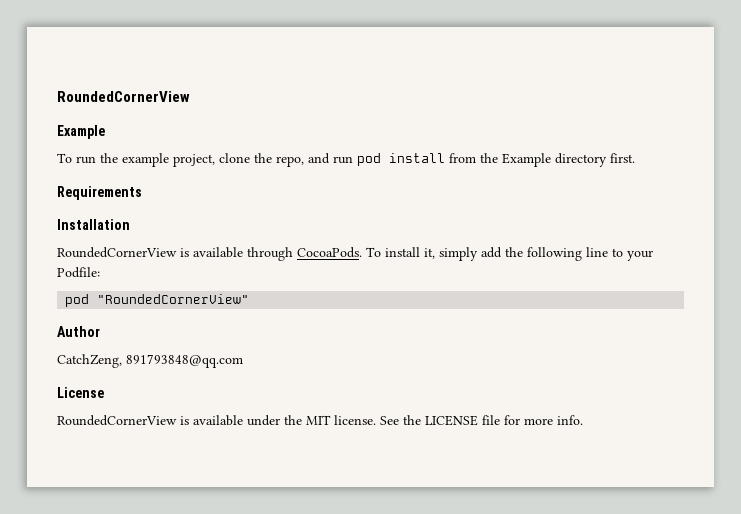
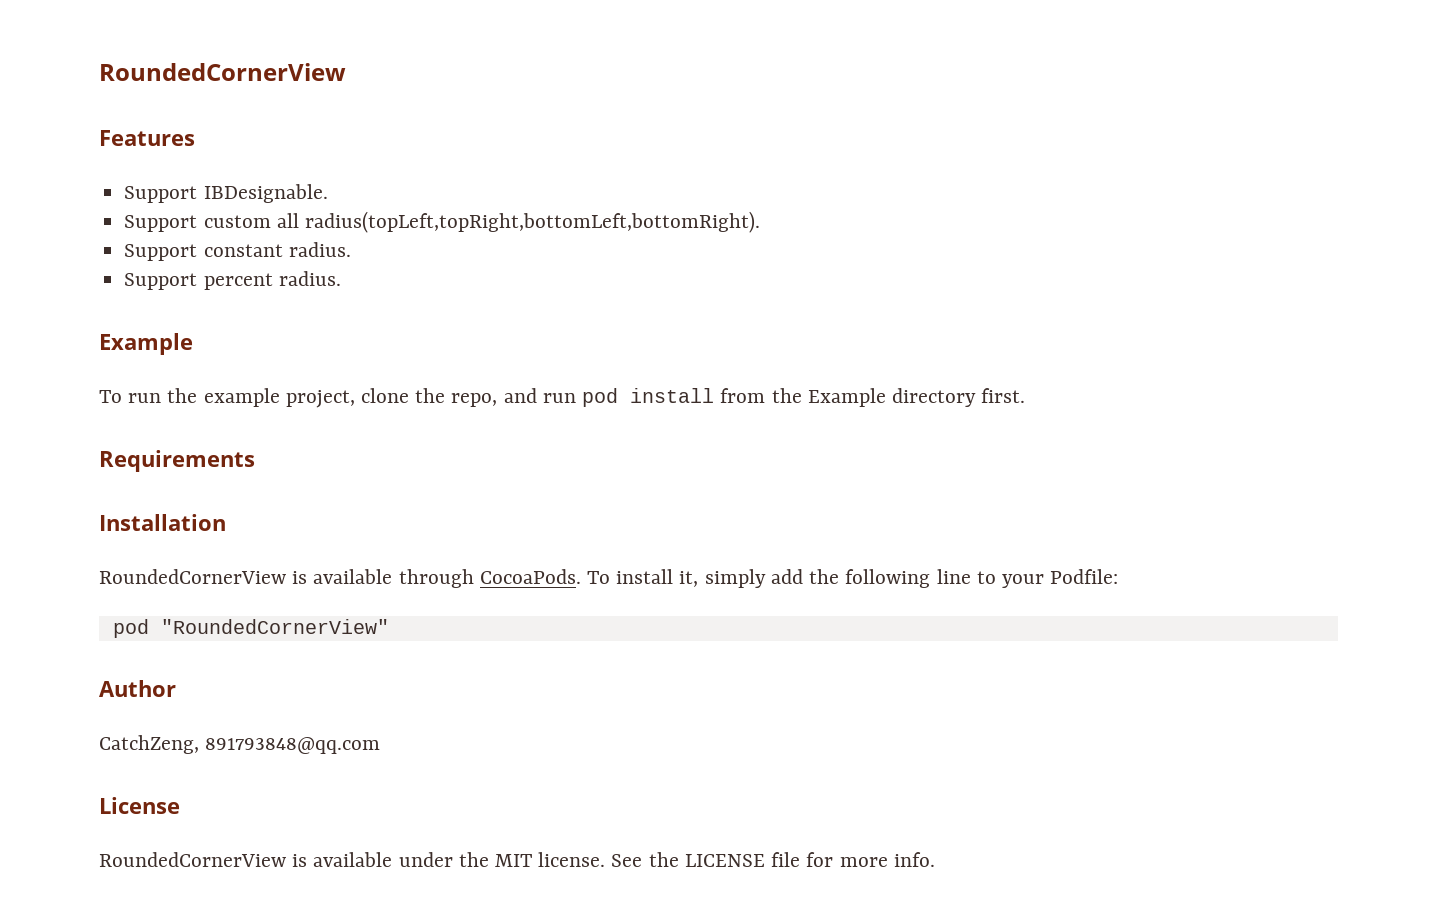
[57,91,190,102] RoundedCornerView -> [99,63,346,81] [99,130,195,146] [124,184,328,203] [124,211,760,233] [124,242,351,261] [124,271,341,290] RoundedCornerView // Features // Support IBDesignable. // Support custom all radius(topLeft,topRight,bottomLeft,bottomRight). // Support constant radius. // Support percent radius.

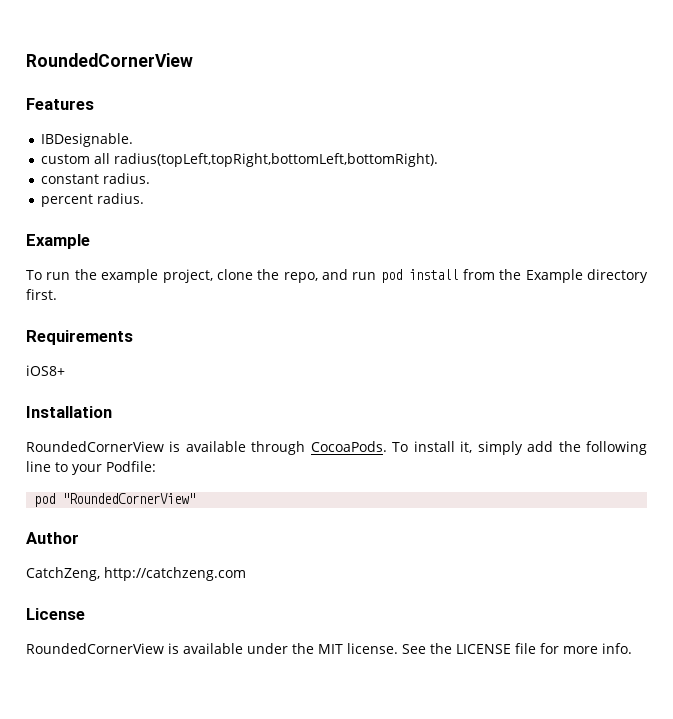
[124,186,198,203] Support -> (94, 104) none
[124,215,198,232] Support -> (134, 140) none
[124,244,198,261] Support -> (439, 160) none
[124,273,198,290] Support -> (151, 178) none
(255, 461) none -> [26,365,65,376] // iOS8+
[205,737,381,754] 891793848@qq.com -> [104,567,246,581] http://catchzeng.com

